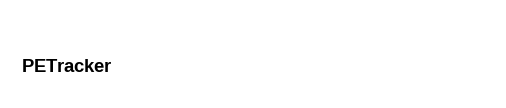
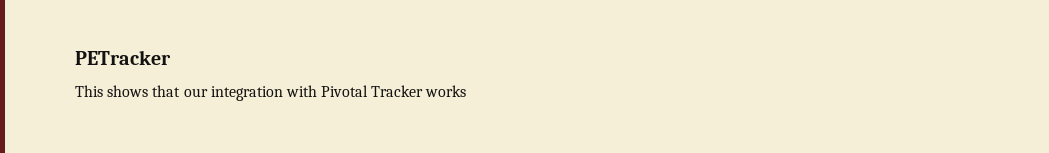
(111, 65) none -> [75,85,467,101] // This shows that our integration with Pivotal Tracker works

